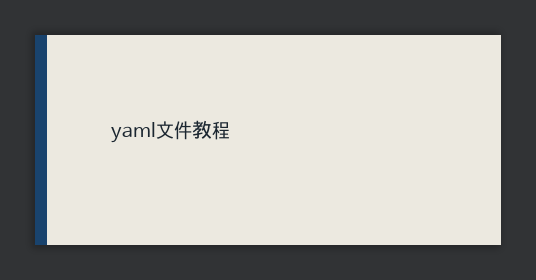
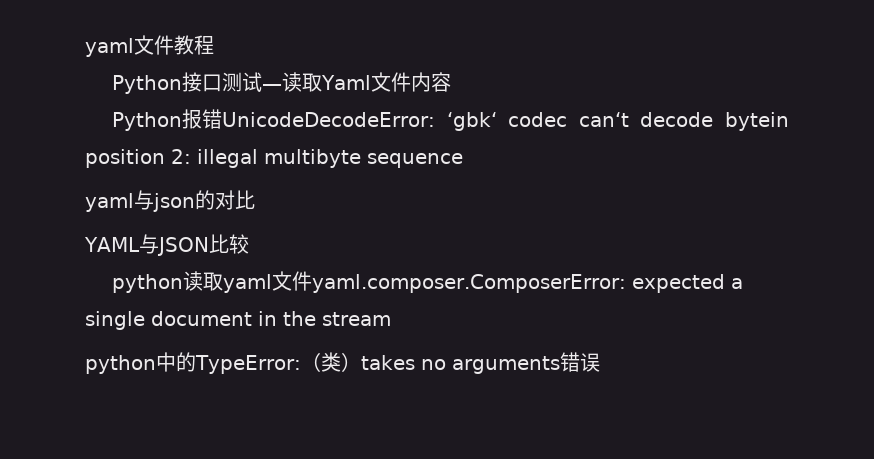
(230, 130) none -> [112,72,452,94] [112,109,789,131] [85,149,463,168] [85,190,255,212] [84,234,249,256] [112,271,744,293] [85,311,391,330] [85,352,600,374] // Python接口测试—读取Yaml文件内容 // Python报错UnicodeDecodeError: ‘gbk‘ codec can‘t decode bytein position 2: illegal multibyte sequence // yaml与json的对比 // YAML与JSON比较 // python读取yaml文件yaml.composer.ComposerError: expected a single document in the stream // python中的TypeError:（类）takes no arguments错误

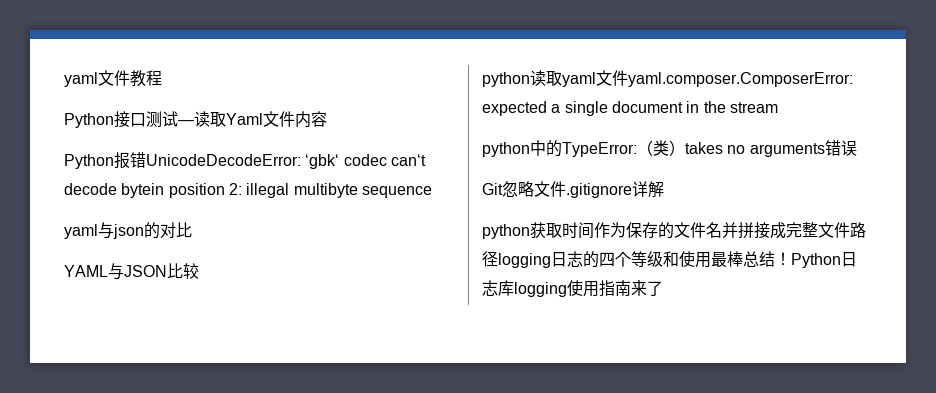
(600, 362) none -> [482,181,664,198] [482,222,866,239] [482,251,857,268] [482,280,663,297] // Git忽略文件.gitignore详解 // python获取时间作为保存的文件名并拼接成完整文件路径logging日志的四个等级和使用最棒总结！Python日志库logging使用指南来了

